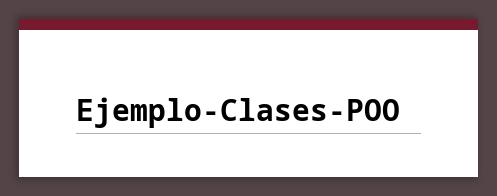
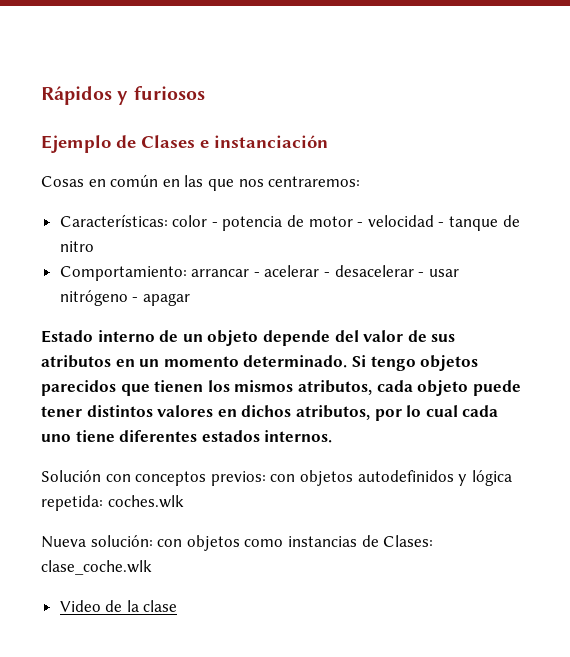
[76,97,400,128] Ejemplo-Clases-POO -> [41,86,205,105] [41,135,328,153] [41,174,361,191] [59,214,520,231] [59,241,94,252] [59,265,459,281] [59,290,190,306] [41,330,456,346] [41,355,479,371] [41,380,521,396] [41,405,499,421] [41,430,333,443] [41,470,512,486] [41,495,184,511] [41,535,434,551] [41,560,152,575] [59,600,178,612] Rápidos y furiosos // Ejemplo de Clases e instanciación // Cosas en común en las que nos centraremos: // Características: color - potencia de motor - velocidad - tanque de nitro // Comportamiento: arrancar - acelerar - desacelerar - usar nitrógeno - apagar // Estado interno de un objeto depende del valor de sus atributos en un momento determinado. Si tengo objetos parecidos que tienen los mismos atributos, cada objeto puede tener distintos valores en dichos atributos, por lo cual cada uno tiene diferentes estados internos. // Solución con conceptos previos: con objetos autodefinidos y lógica repetida: coches.wlk // Nueva solución: con objetos como instancias de Clases: clase_coche.wlk // Video de la clase

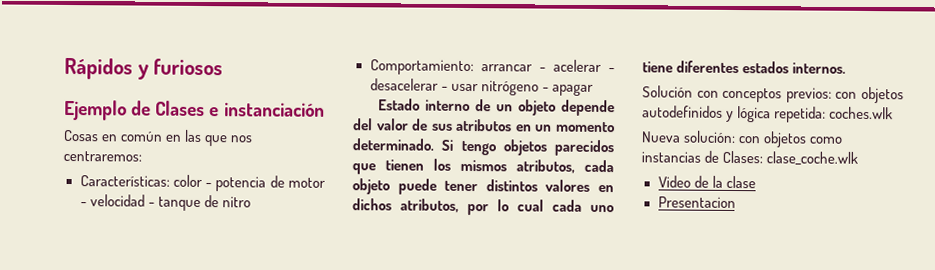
(178, 606) none -> [657,196,736,209] // Presentacion

